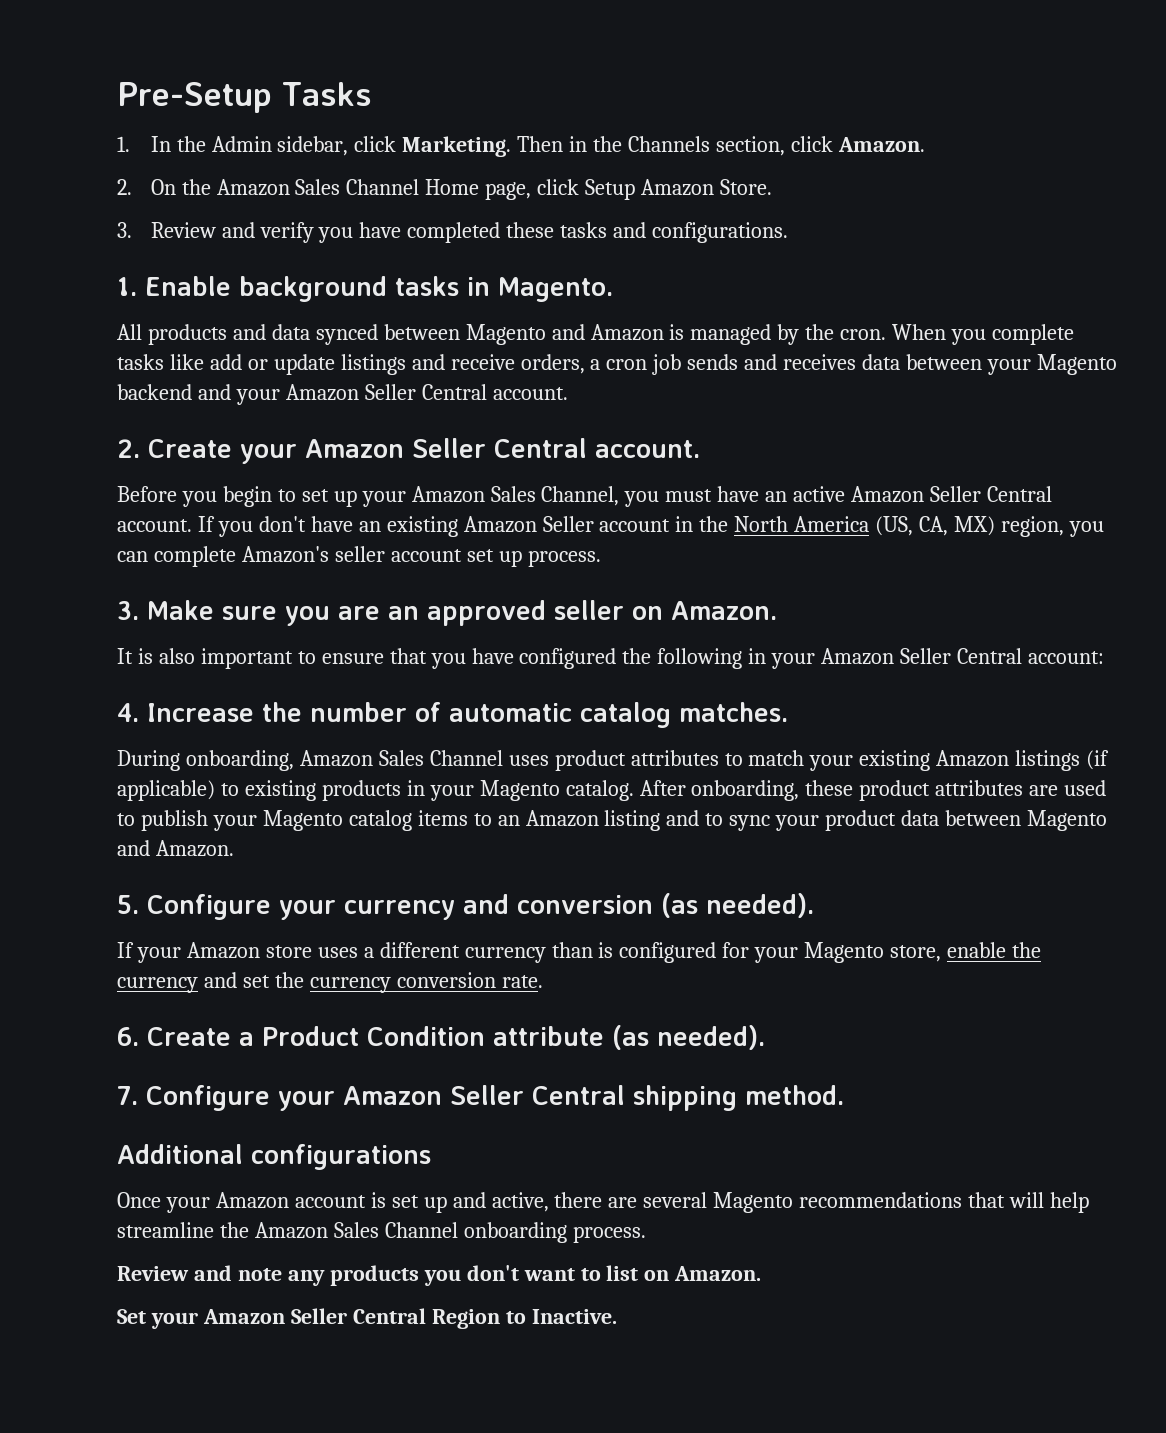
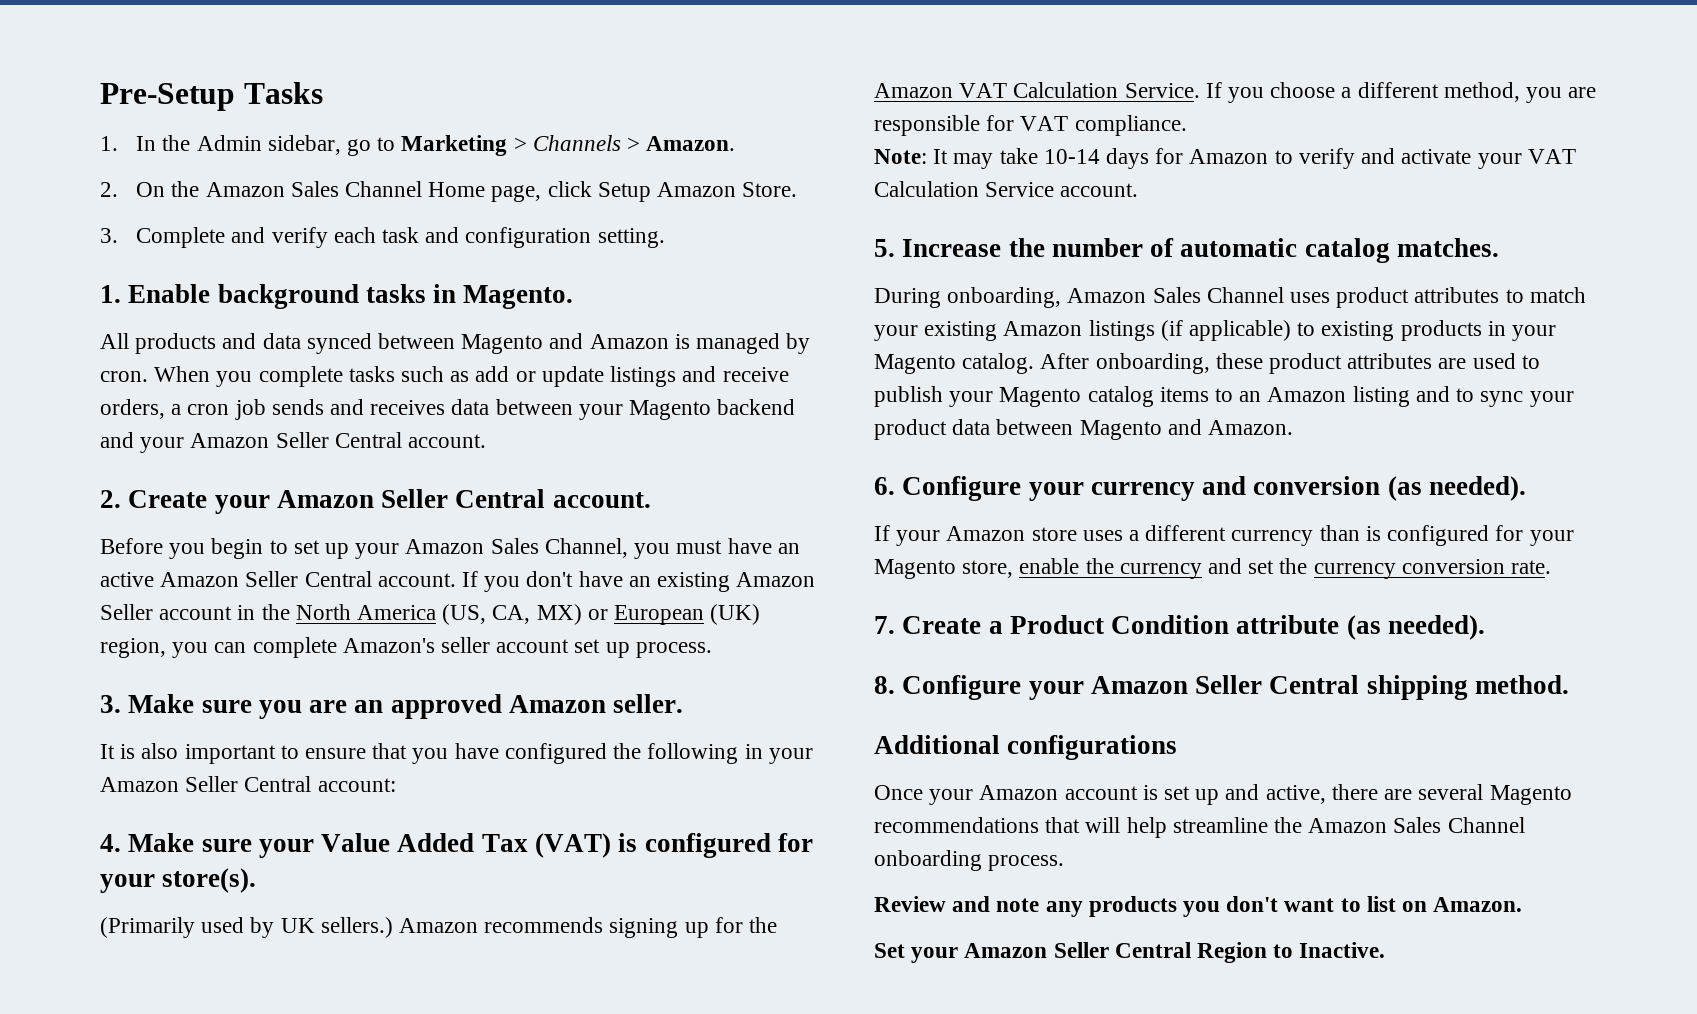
[354,136,833,157] click Marketing. Then in the Channels section, click -> [347,135,641,156] go to Marketing > Channels >
[150,222,216,238] Review -> [136,227,226,248] Complete
[318,222,789,243] you have completed these tasks and configurations. -> [333,227,665,248] each task and configuration setting.
[805,324,835,340] the -> (811, 343) none
[169,354,204,370] like -> [401,366,470,382] such as
(996, 526) none -> [587,604,761,625] or European (UK)
[554,600,777,620] seller on Amazon. -> [509,694,684,713] Amazon seller.
(139, 712) none -> [128,833,813,858] [100,868,257,893] [100,917,778,938] [874,82,1597,103] [874,115,1187,136] [874,148,1576,169] [874,181,1139,197] [874,239,895,257] Make sure your Value Added Tax (VAT) is configured for your store(s). // (Primarily used by UK sellers.) Amazon recommends signing up for the Amazon VAT Calculation Service. If you choose a different method, you are responsible for VAT compliance. // Note: It may take 10-14 days for Amazon to verify and activate your VAT Calculation Service account. // 5.
[117,895,139,914] 5. -> [874,477,895,495] 6.
[117,1027,139,1046] 6. -> [874,616,895,634] 7.
[117,1086,138,1105] 7. -> [874,676,895,694] 8.

